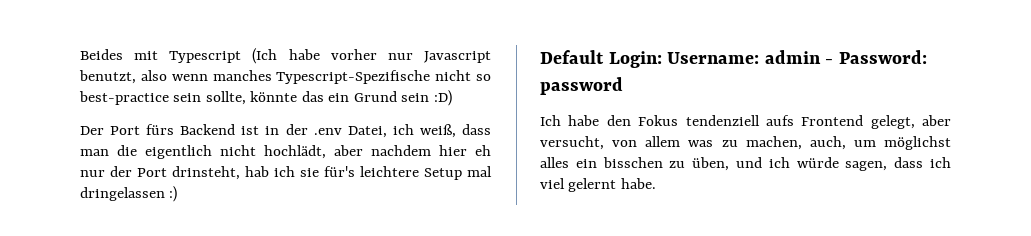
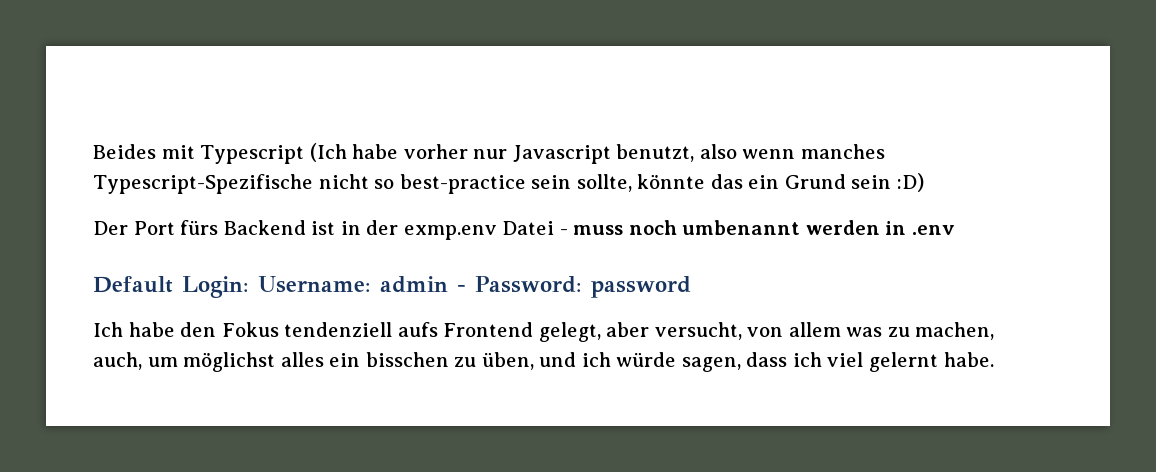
[313,124,491,138] [80,145,491,159] [80,166,492,180] [80,186,178,202] .env Datei, ich weiß, dass man die eigentlich nicht hochlädt, aber nachdem hier eh nur der Port drinsteht, hab ich sie für's leichtere Setup mal dringelassen :) -> [403,220,956,240] exmp.env Datei - muss noch umbenannt werden in .env

